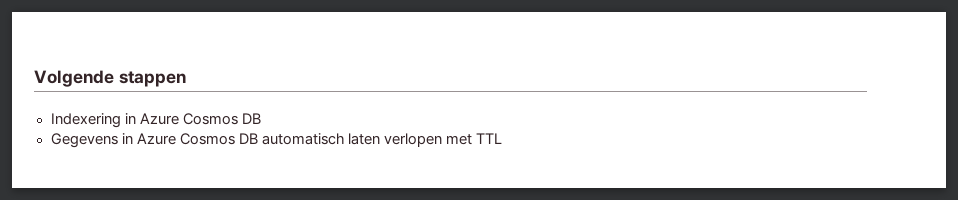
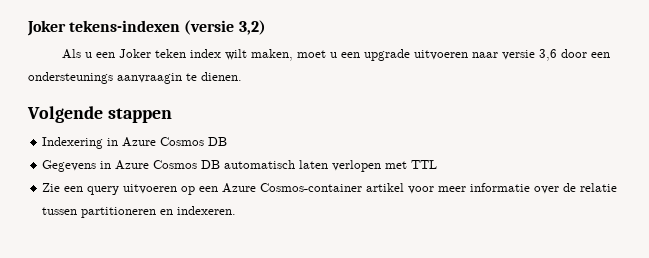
(34, 78) none -> [27,20,266,36] [61,49,610,61] [28,72,242,84] Joker tekens-indexen (versie 3,2) // Als u een Joker teken index wilt maken, moet u een upgrade uitvoeren naar versie 3,6 door een ondersteunings aanvraagin te dienen. //
(502, 138) none -> [42,183,618,195] [42,206,237,218] // Zie een query uitvoeren op een Azure Cosmos-container artikel voor meer informatie over de relatie tussen partitioneren en indexeren.

